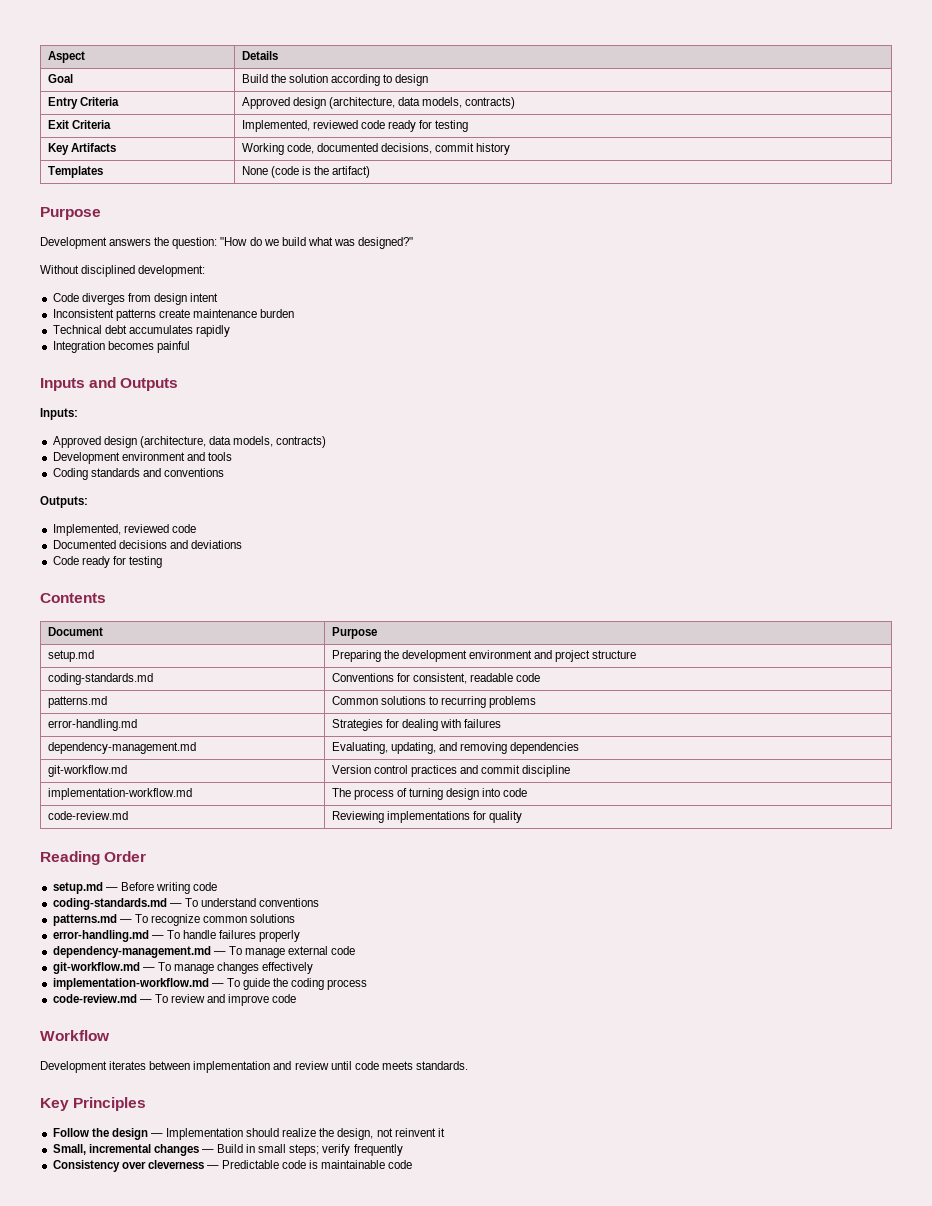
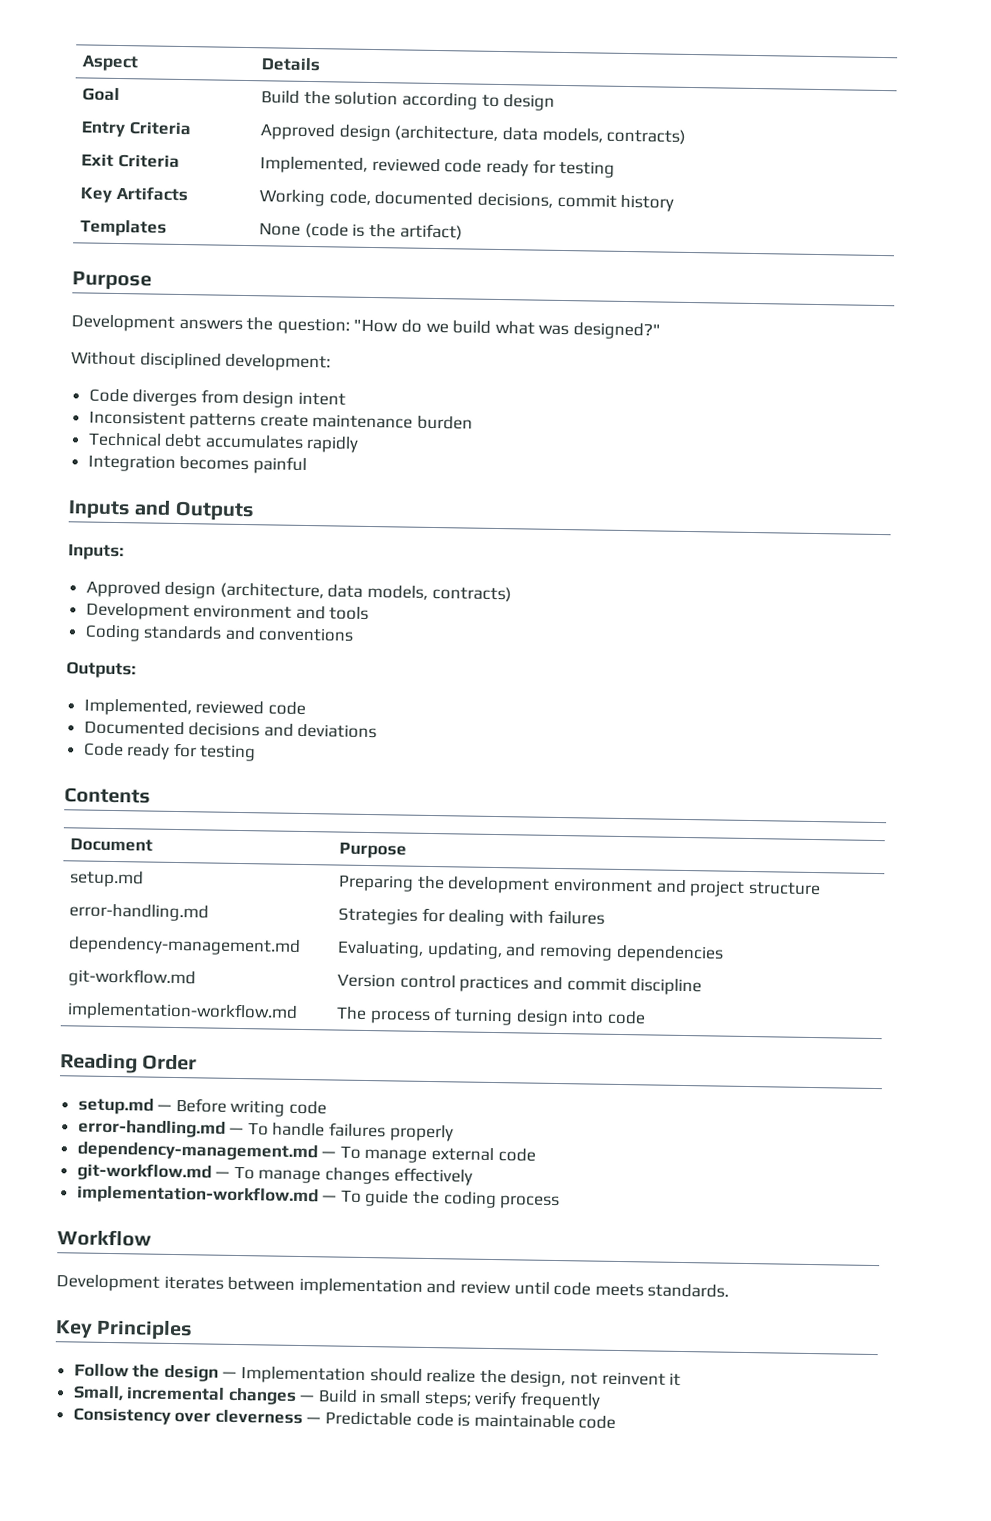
[47,673,153,685] [331,673,541,684] [47,696,107,708] [331,696,537,708] // coding-standards.md | Conventions for consistent, readable code // patterns.md | Common solutions to recurring problems -> (821, 888) none
[47,811,128,820] [331,811,523,823] // code-review.md | Reviewing implementations for quality -> (646, 1017) none
[52,898,320,910] [52,914,296,926] // coding-standards.md — To understand conventions // patterns.md — To recognize common solutions -> (328, 1107) none
[52,994,297,1006] // code-review.md — To review and improve code -> (561, 1202) none

